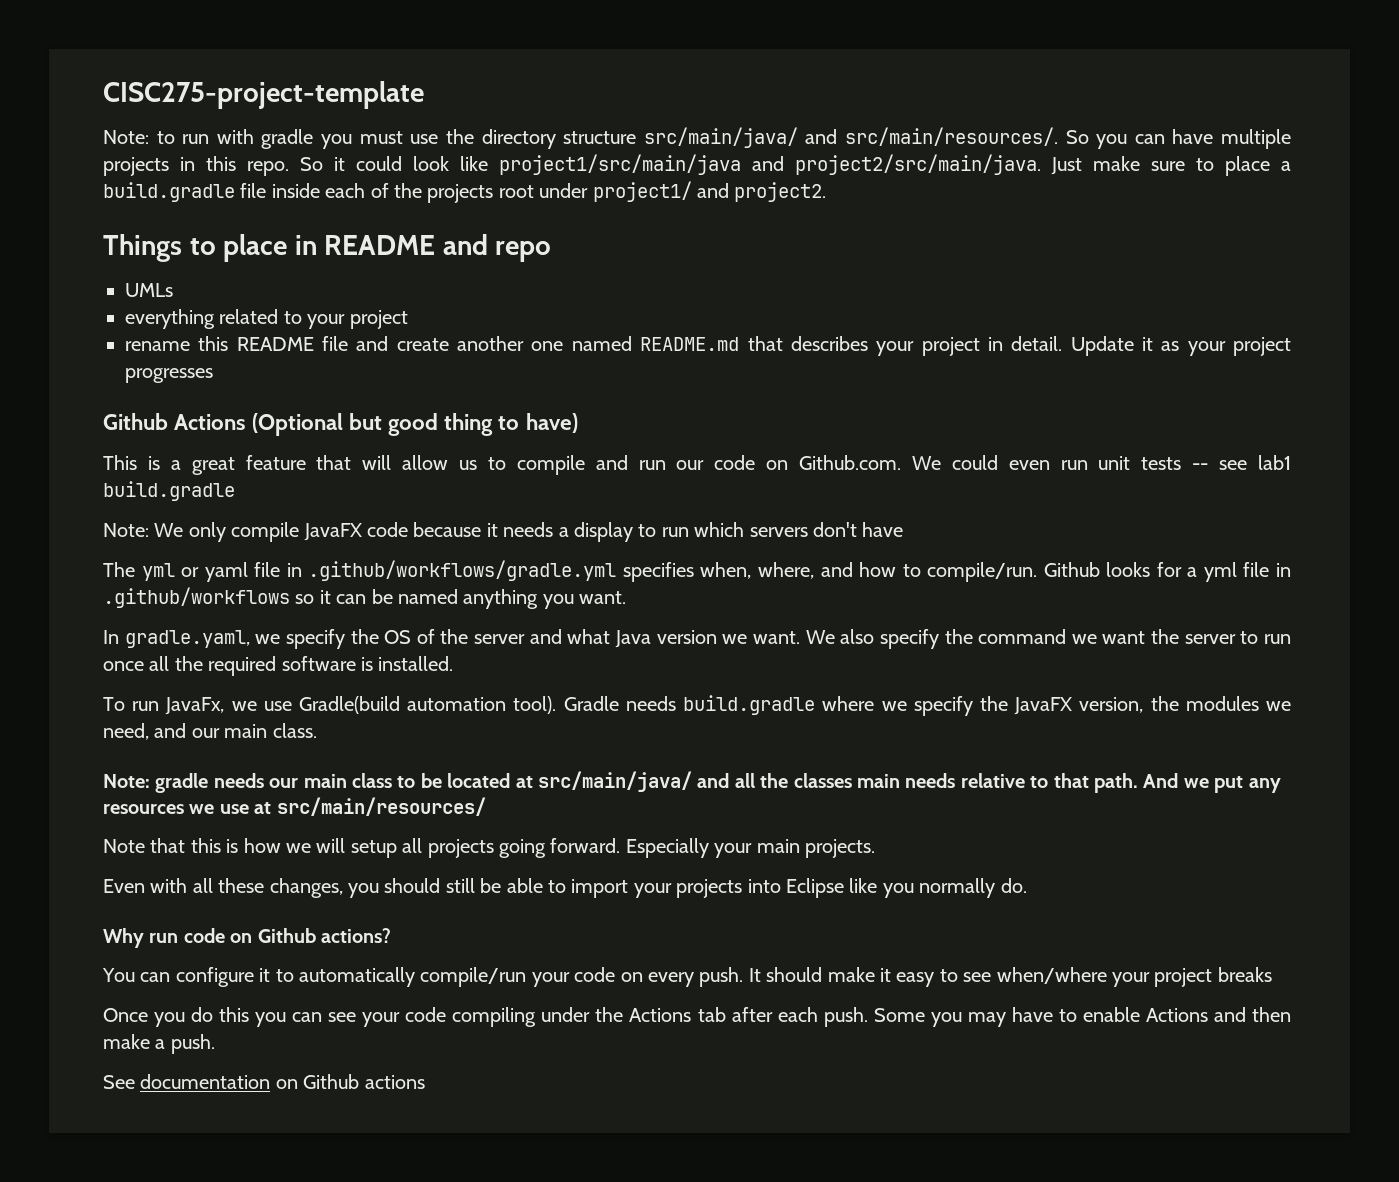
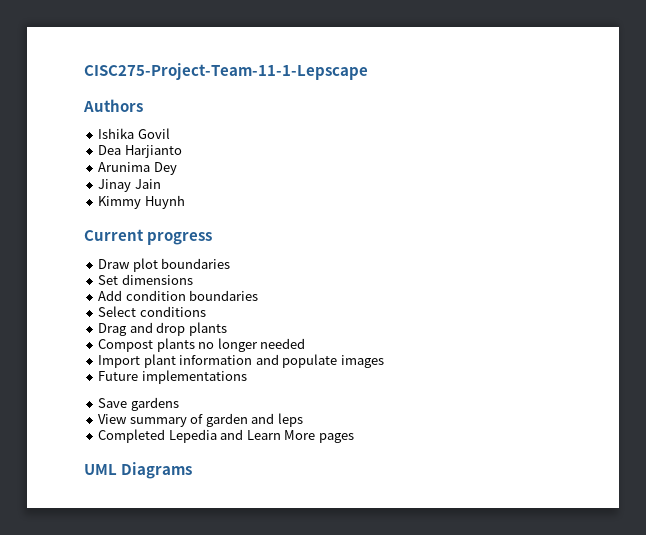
[103,81,424,109] [103,127,1291,149] [103,154,1291,176] [103,181,827,203] [103,234,552,262] [125,283,173,297] [125,309,408,329] [125,336,1291,356] [125,368,213,383] [103,413,578,436] [103,455,1292,475] [103,481,235,501] [103,522,904,542] [103,560,1291,582] [103,587,627,609] [103,629,1291,649] [103,656,454,676] [103,695,1292,716] [103,723,317,740] [103,771,1281,793] [103,797,486,816] [103,838,875,858] [103,878,1027,898] [103,928,391,948] [102,967,1272,987] [103,1007,1291,1027] [103,1034,215,1054] [103,1074,425,1089] CISC275-project-template // Note: to run with gradle you must use the directory structure src/main/java/ and src/main/resources/. So you can have multiple projects in this repo. So it could look like project1/src/main/java and project2/src/main/java. Just make sure to place a build.gradle file inside each of the projects root under project1/ and project2. // Things to place in README and repo // UMLs // everything related to your project // rename this README file and create another one named README.md that describes your project in detail. Update it as your project progresses // Github Actions (Optional but good thing to have) // This is a great feature that will allow us to compile and run our code on Github.com. We could even run unit tests -- see lab1 build.gradle // Note: We only compile JavaFX code because it needs a display to run which servers don't have // The yml or yaml file in .github/workflows/gradle.yml specifies when, where, and how to compile/run. Github looks for a yml file in .github/workflows so it can be named anything you want. // In gradle.yaml, we specify the OS of the server and what Java version we want. We also specify the command we want the server to run once all the required software is installed. // To run JavaFx, we use Gradle(build automation tool). Gradle needs build.gradle where we specify the JavaFX version, the modules we need, and our main class. // Note: gradle needs our main class to be located at src/main/java/ and all the classes main needs relative to that path. And we put any resources we use at src/main/resources/ // Note that this is how we will setup all projects going forward. Especially your main projects. // Even with all these changes, you should still be able to import your projects into Eclipse like you normally do. // Why run code on Github actions? // You can configure it to automatically compile/run your code on every push. It should make it easy to see when/where your project breaks // Once you do this you can see your code compiling under the Actions tab after each push. Some you may have to enable Actions and then make a push. // See documentation on Github actions -> [84,63,368,80] [83,99,143,112] [98,128,170,139] [98,145,182,158] [98,162,177,175] [98,179,161,192] [98,195,185,209] [84,229,213,245] [98,258,231,272] [98,274,193,285] [98,290,259,301] [98,306,206,317] [98,322,227,336] [98,338,306,352] [98,354,384,368] [98,370,247,384] [98,397,179,411] [98,413,303,427] [98,429,354,443] [84,462,193,479] CISC275-Project-Team-11-1-Lepscape // Authors // Ishika Govil // Dea Harjianto // Arunima Dey // Jinay Jain // Kimmy Huynh // Current progress // Draw plot boundaries // Set dimensions // Add condition boundaries // Select conditions // Drag and drop plants // Compost plants no longer needed // Import plant information and populate images // Future implementations // Save gardens // View summary of garden and leps // Completed Lepedia and Learn More pages // UML Diagrams

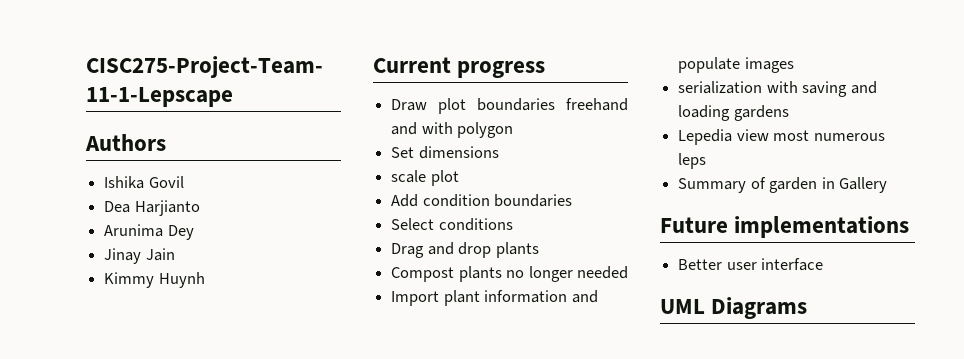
(231, 263) none -> [566,98,628,111] [391,122,514,138] freehand and with polygon
(193, 279) none -> [391,170,459,186] // scale plot
[98,370,247,384] [98,397,179,411] [98,413,303,427] [98,429,354,443] Future implementations // Save gardens // View summary of garden and leps // Completed Lepedia and Learn More pages -> [678,81,877,97] [678,105,789,121] [678,129,885,145] [678,153,707,169] [678,177,887,193] [660,216,910,238] [678,258,824,271] serialization with saving and loading gardens // Lepedia view most numerous leps // Summary of garden in Gallery // Future implementations // Better user interface

